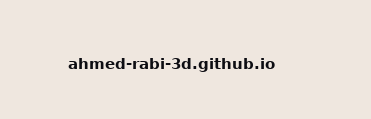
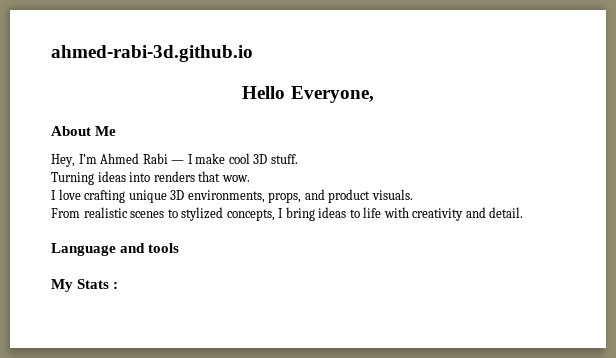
(275, 65) none -> [242,86,374,103] [51,126,117,136] [51,153,298,167] [51,171,250,185] [51,189,413,203] [51,207,524,221] [51,243,180,256] [51,279,119,292] // Hello Everyone, // About Me // Hey, I’m Ahmed Rabi — I make cool 3D stuff. // Turning ideas into renders that wow. // I love crafting unique 3D environments, props, and product visuals. // From realistic scenes to stylized concepts, I bring ideas to life with creativity and detail. // Language and tools // My Stats :

